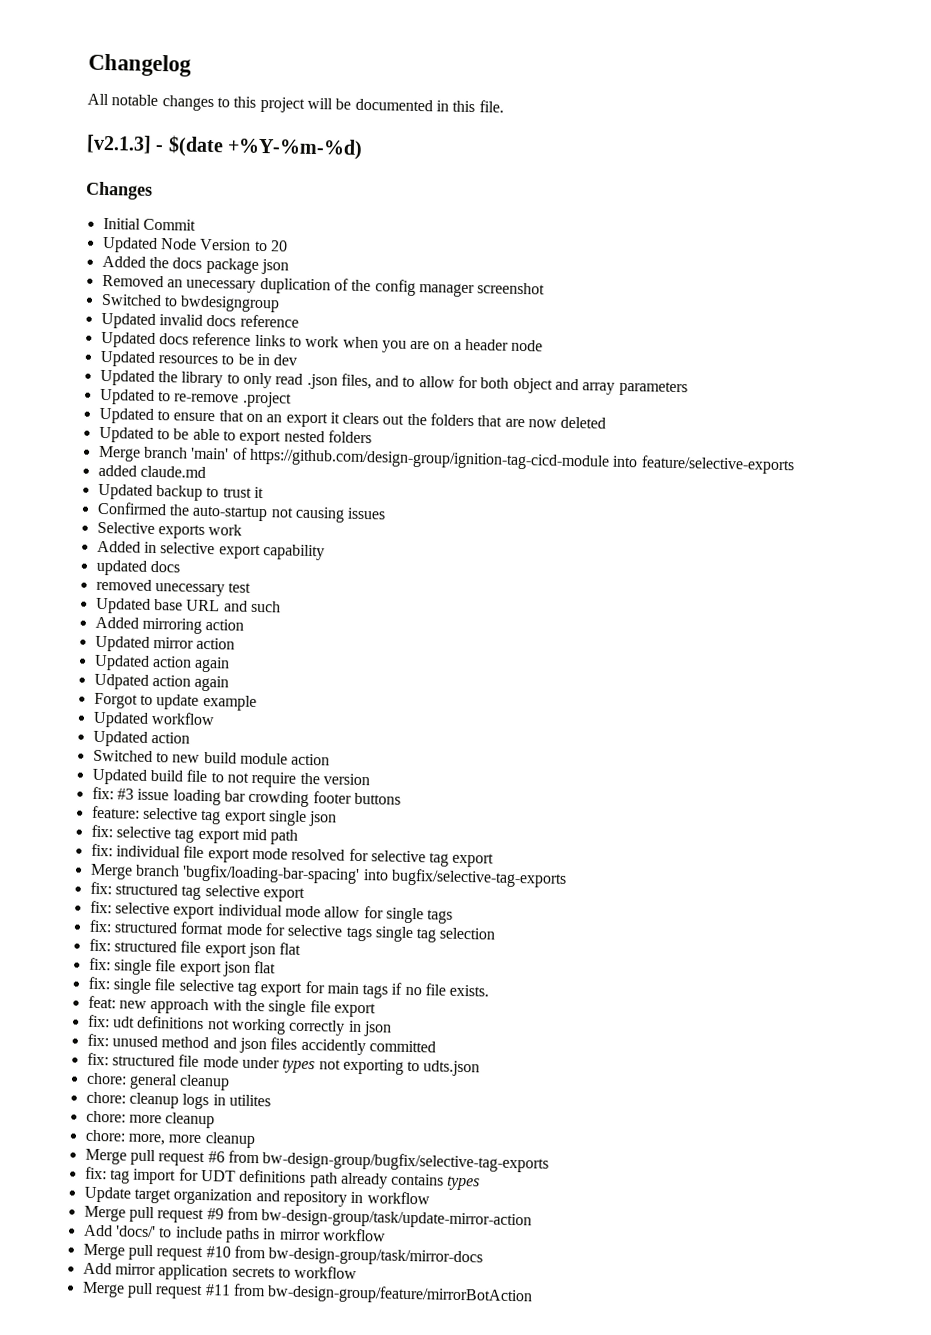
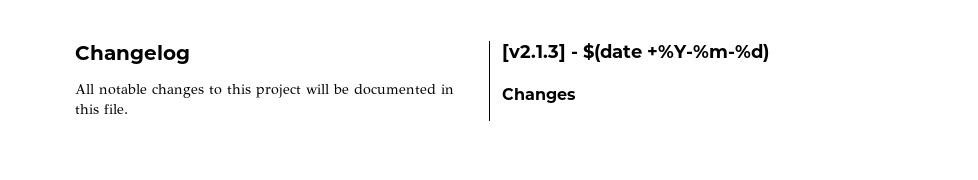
[102,217,196,231] [101,236,288,253] [101,255,289,275] [101,274,546,298] [100,293,281,313] [100,312,299,329] [100,331,544,353] [99,350,298,367] [99,369,688,397] [98,388,292,408] [98,407,607,429] [98,426,372,446] [97,445,795,475] [97,464,206,478] [97,483,264,501] [96,501,387,523] [96,521,243,539] [96,540,325,561] [95,559,180,576] [95,578,252,597] [94,597,281,614] [94,616,245,634] [94,635,236,652] [93,654,231,673] [93,673,230,692] [93,692,257,711] [92,711,215,728] [92,730,190,747] [92,749,331,766] [91,768,370,788] [91,786,401,808] [91,805,338,827] [90,824,299,845] [90,843,495,868] [89,863,567,888] [89,881,305,902] [89,900,454,924] [88,919,496,943] [88,938,302,959] [88,957,277,977] [87,976,490,999] [87,995,376,1018] [87,1014,392,1037] [86,1033,436,1056] [86,1052,481,1077] [85,1072,231,1091] [85,1091,271,1110] [85,1110,216,1129] [84,1129,256,1149] [84,1148,550,1173] [84,1166,481,1191] [83,1186,430,1207] [83,1205,533,1230] [83,1224,386,1244] [82,1243,484,1267] [82,1262,358,1281] [81,1281,534,1306] // Initial Commit // Updated Node Version to 20 // Added the docs package json // Removed an unecessary duplication of the config manager screenshot // Switched to bwdesigngroup // Updated invalid docs reference // Updated docs reference links to work when you are on a header node // Updated resources to be in dev // Updated the library to only read .json files, and to allow for both object and array parameters // Updated to re-remove .project // Updated to ensure that on an export it clears out the folders that are now deleted // Updated to be able to export nested folders // Merge branch 'main' of https://github.com/design-group/ignition-tag-cicd-module into feature/selective-exports // added claude.md // Updated backup to trust it // Confirmed the auto-startup not causing issues // Selective exports work // Added in selective export capability // updated docs // removed unecessary test // Updated base URL and such // Added mirroring action // Updated mirror action // Updated action again // Udpated action again // Forgot to update example // Updated workflow // Updated action // Switched to new build module action // Updated build file to not require the version // fix: #3 issue loading bar crowding footer buttons // feature: selective tag export single json // fix: selective tag export mid path // fix: individual file export mode resolved for selective tag export // Merge branch 'bugfix/loading-bar-spacing' into bugfix/selective-tag-exports // fix: structured tag selective export // fix: selective export individual mode allow for single tags // fix: structured format mode for selective tags single tag selection // fix: structured file export json flat // fix: single file export json flat // fix: single file selective tag export for main tags if no file exists. // feat: new approach with the single file export // fix: udt definitions not working correctly in json // fix: unused method and json files accidently committed // fix: structured file mode under types not exporting to udts.json // chore: general cleanup // chore: cleanup logs in utilites // chore: more cleanup // chore: more, more cleanup // Merge pull request #6 from bw-design-group/bugfix/selective-tag-exports // fix: tag import for UDT definitions path already contains types // Update target organization and repository in workflow // Merge pull request #9 from bw-design-group/task/update-mirror-action // Add 'docs/' to include paths in mirror workflow // Merge pull request #10 from bw-design-group/task/mirror-docs // Add mirror application secrets to workflow // Merge pull request #11 from bw-design-group/feature/mirrorBotAction -> (576, 95) none

